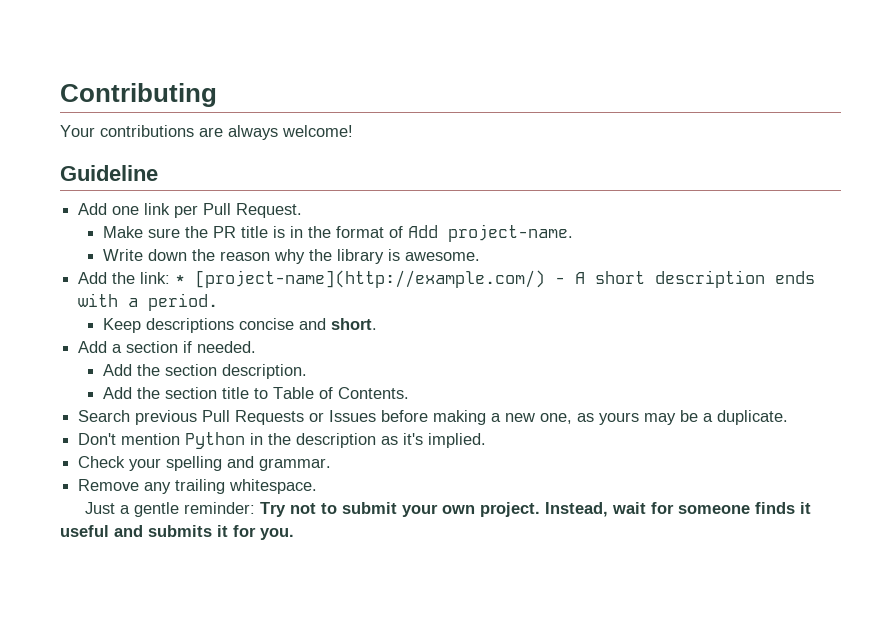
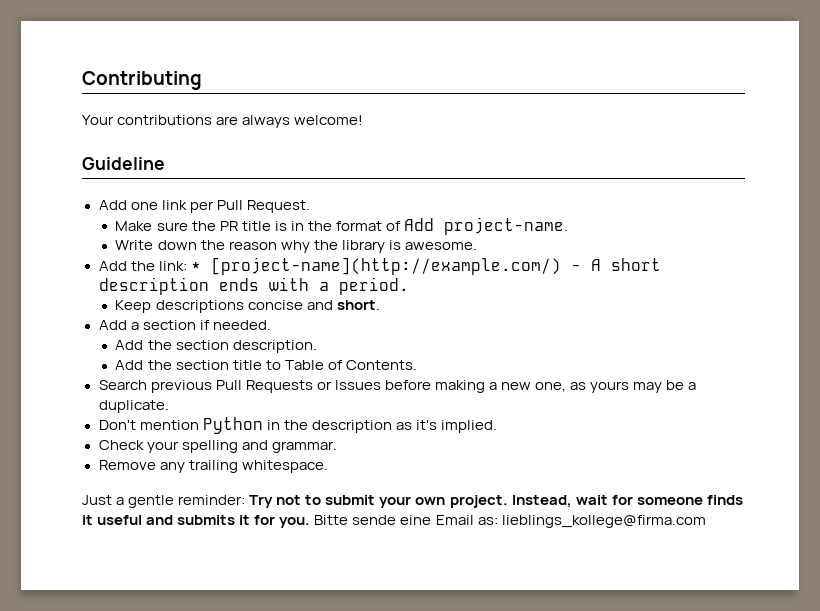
(294, 534) none -> [314,515,706,528] Bitte sende eine Email as: lieblings_kollege@firma.com

